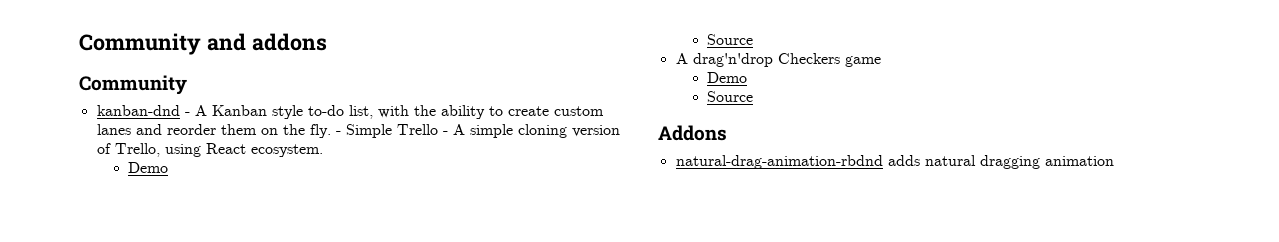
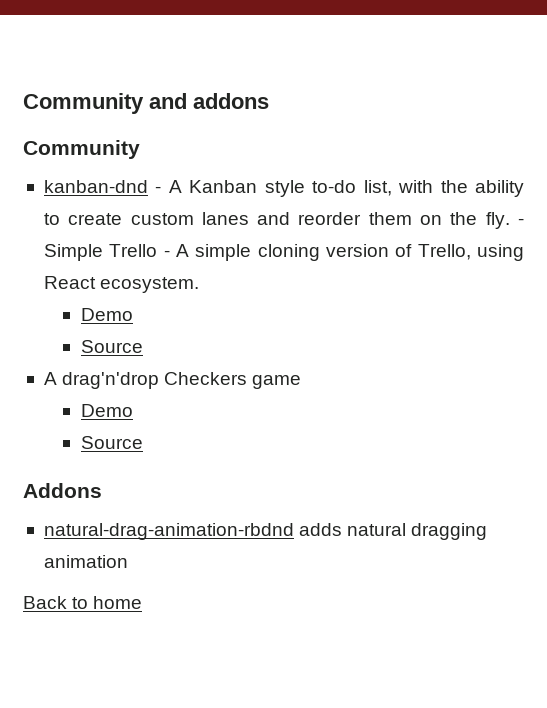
(1114, 161) none -> [23,596,143,609] // Back to home

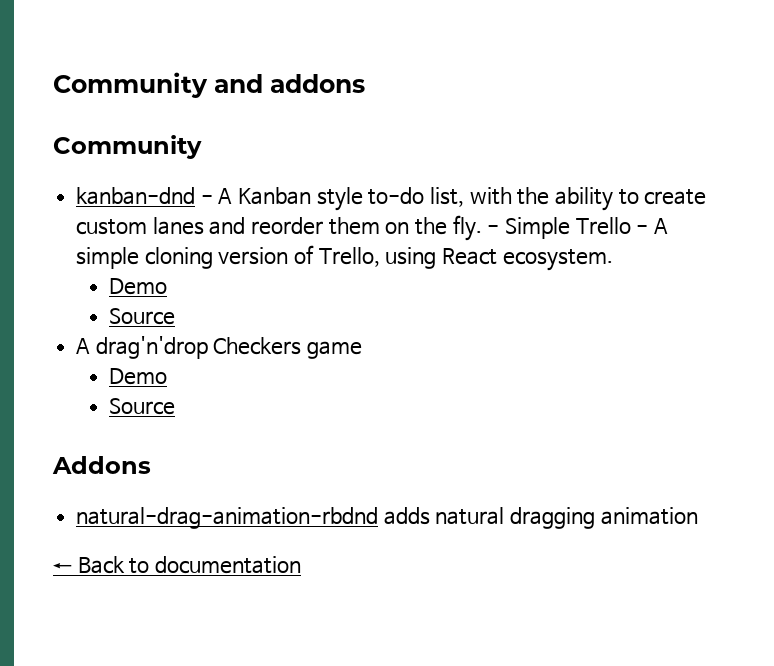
(128, 561) none -> [53,562,72,572] ←
[93,596,143,609] home -> [155,556,302,574] documentation

